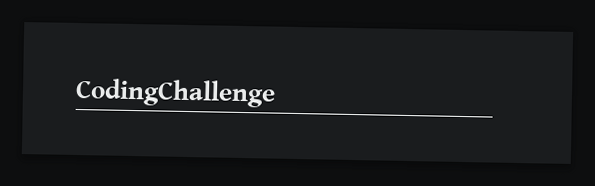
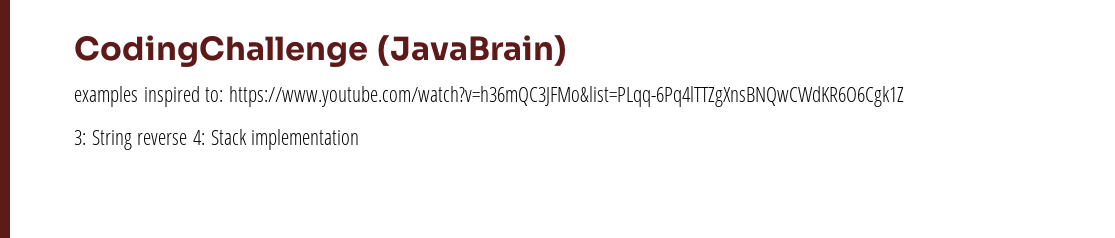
(276, 92) none -> [376,35,567,66] [74,86,905,107] [74,129,360,150] (JavaBrain) // examples inspired to: https://www.youtube.com/watch?v=h36mQC3JFMo&list=PLqq-6Pq4lTTZgXnsBNQwCWdKR6O6Cgk1Z // 3: String reverse 4: Stack implementation

